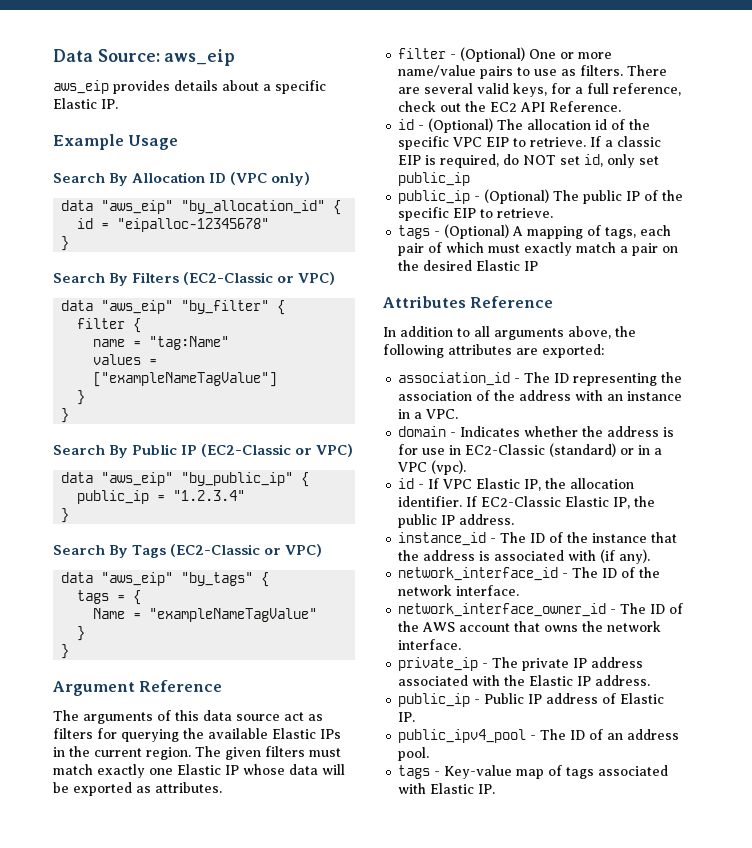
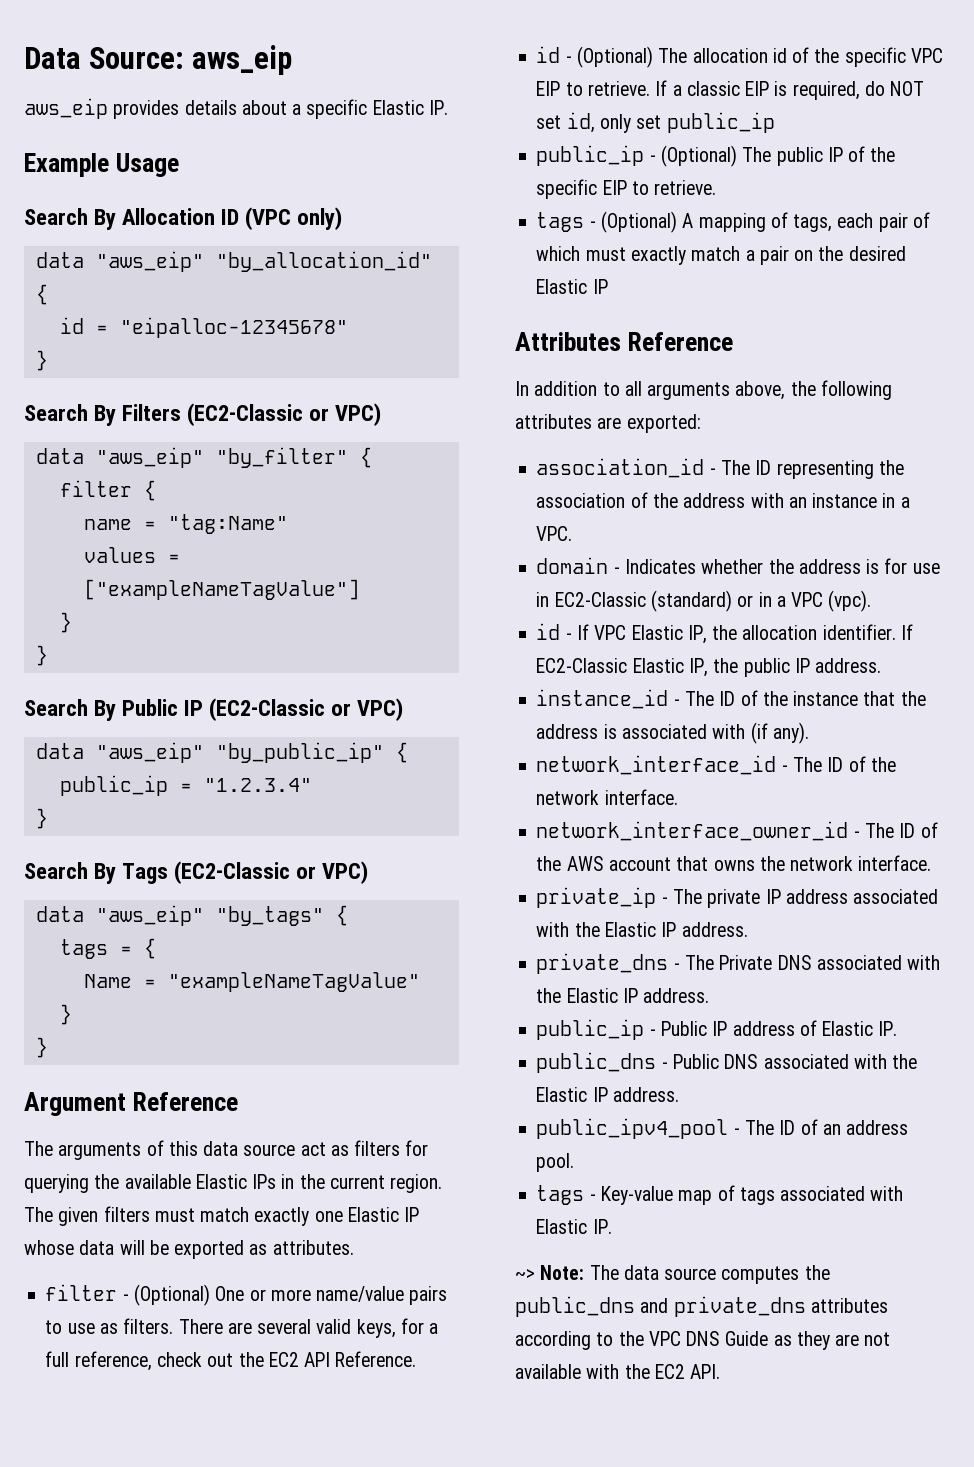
(651, 680) none -> [536,953,941,974] [536,988,710,1003] // private_dns - The Private DNS associated with the Elastic IP address.
(416, 717) none -> [536,1052,918,1073] [536,1087,679,1102] // public_dns - Public DNS associated with the Elastic IP address.
(496, 789) none -> [515,1265,830,1284] [515,1296,888,1317] [515,1331,891,1350] [515,1364,721,1379] // ~> Note: The data source computes the public_dns and private_dns attributes according to the VPC DNS Guide as they are not available with the EC2 API.

